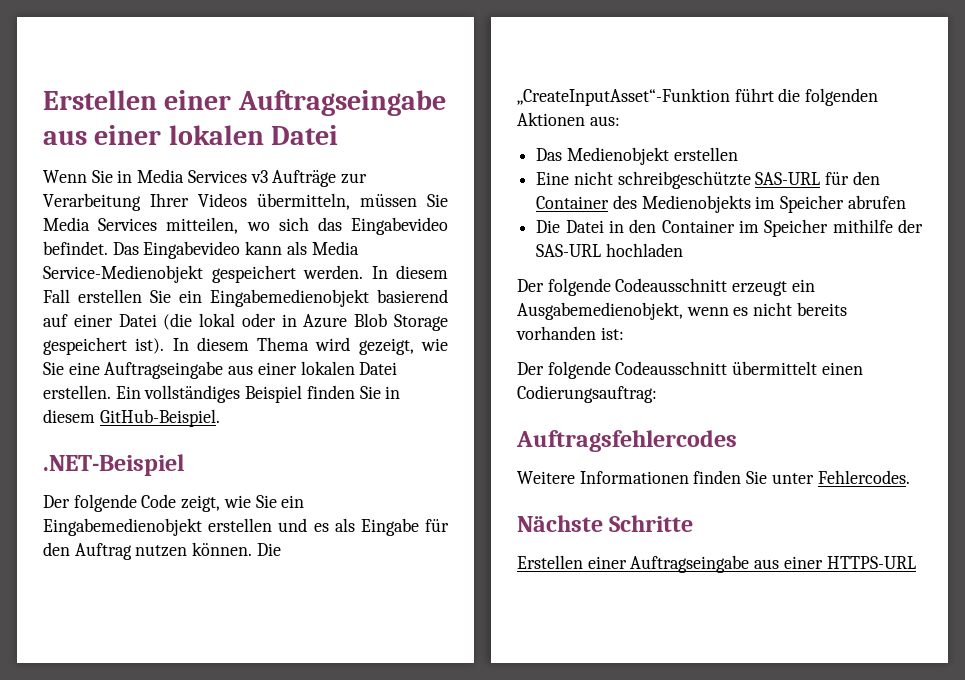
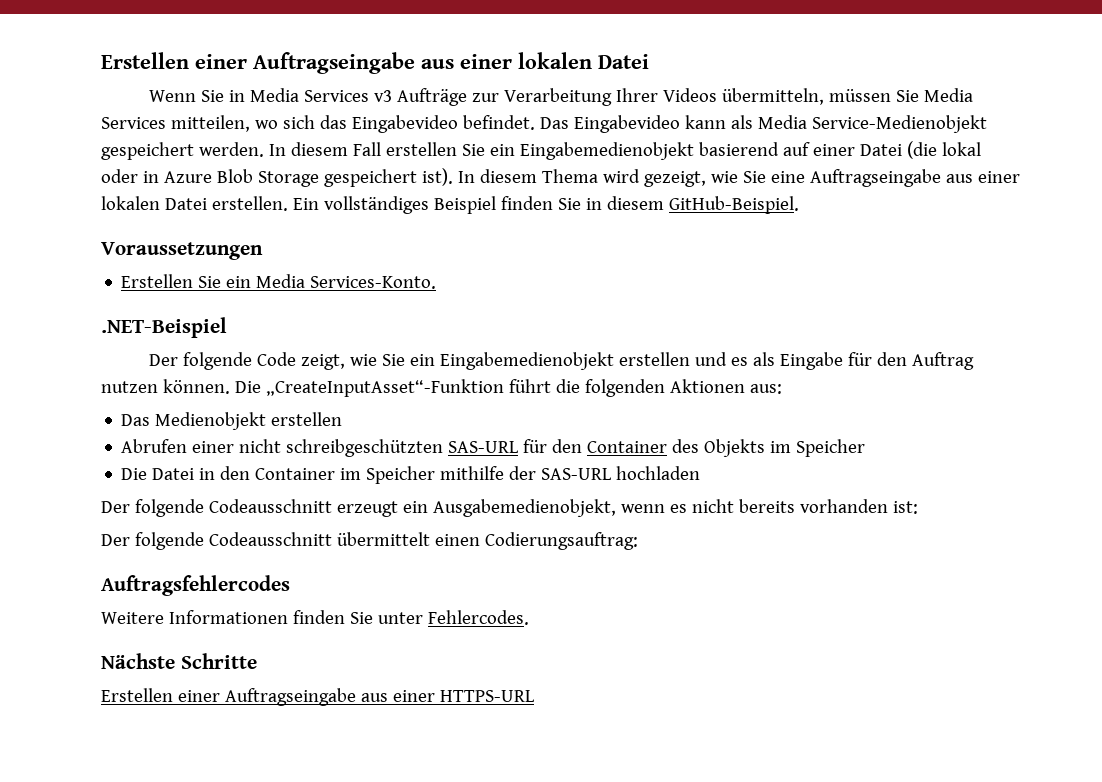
(220, 418) none -> [101,242,263,260] [121,274,437,289] // Voraussetzungen // Erstellen Sie ein Media Services-Konto.
[536,171,751,189] Eine nicht schreibgeschützte -> [121,439,444,457] Abrufen einer nicht schreibgeschützten
[641,195,906,213] Medienobjekts im Speicher abrufen -> [704,439,866,457] Objekts im Speicher

